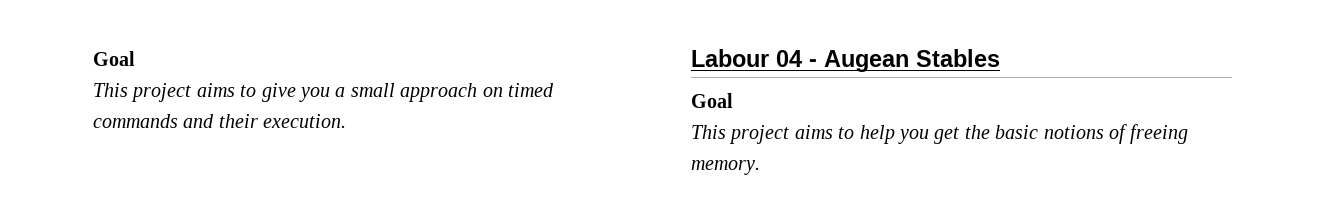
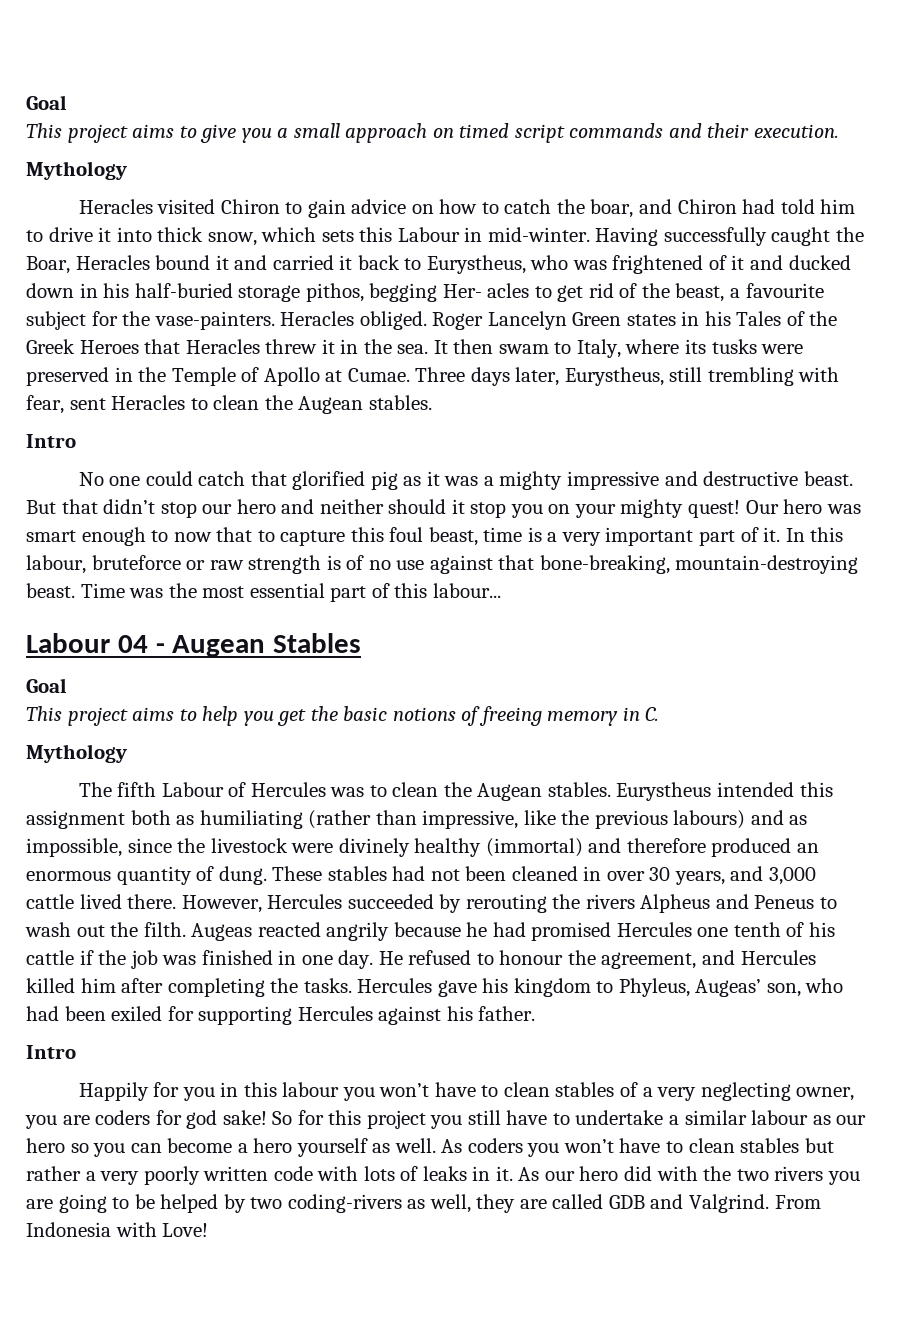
(554, 90) none -> [514,124,565,143] script
(347, 121) none -> [26,161,127,180] [78,199,856,218] [26,227,865,246] [26,255,851,274] [26,283,824,302] [26,311,838,330] [26,339,804,358] [26,367,840,386] [26,395,432,414] [26,434,76,448] [78,471,853,490] [26,499,861,518] [26,527,844,546] [26,555,859,574] [26,583,501,602] // Mythology // Heracles visited Chiron to gain advice on how to catch the boar, and Chiron had told him to drive it into thick snow, which sets this Labour in mid-winter. Having successfully caught the Boar, Heracles bound it and carried it back to Eurystheus, who was frightened of it and ducked down in his half-buried storage pithos, begging Her- acles to get rid of the beast, a favourite subject for the vase-painters. Heracles obliged. Roger Lancelyn Green states in his Tales of the Greek Heroes that Heracles threw it in the sea. It then swam to Italy, where its tusks were preserved in the Temple of Apollo at Cumae. Three days later, Eurystheus, still trembling with fear, sent Heracles to clean the Augean stables. // Intro // No one could catch that glorified pig as it was a mighty impressive and destructive beast. But that didn’t stop our hero and neither should it stop you on your mighty quest! Our hero was smart enough to now that to capture this foul beast, time is a very important part of it. In this labour, bruteforce or raw strength is of no use against that bone-breaking, mountain-destroying beast. Time was the most essential part of this labour...
[691,160,760,175] memory. -> [547,707,660,726] [26,744,127,763] [78,782,833,801] [26,810,808,829] [26,838,819,857] [26,866,817,885] [26,894,837,913] [25,922,836,941] [26,950,816,969] [26,978,844,997] [26,1006,536,1025] [26,1045,76,1059] [78,1082,855,1101] [25,1110,867,1129] [26,1138,834,1157] [26,1166,860,1185] [26,1194,821,1213] [26,1222,209,1237] memory in C. // Mythology // The fifth Labour of Hercules was to clean the Augean stables. Eurystheus intended this assignment both as humiliating (rather than impressive, like the previous labours) and as impossible, since the livestock were divinely healthy (immortal) and therefore produced an enormous quantity of dung. These stables had not been cleaned in over 30 years, and 3,000 cattle lived there. However, Hercules succeeded by rerouting the rivers Alpheus and Peneus to wash out the filth. Augeas reacted angrily because he had promised Hercules one tenth of his cattle if the job was finished in one day. He refused to honour the agreement, and Hercules killed him after completing the tasks. Hercules gave his kingdom to Phyleus, Augeas’ son, who had been exiled for supporting Hercules against his father. // Intro // Happily for you in this labour you won’t have to clean stables of a very neglecting owner, you are coders for god sake! So for this project you still have to undertake a similar labour as our hero so you can become a hero yourself as well. As coders you won’t have to clean stables but rather a very poorly written code with lots of leaks in it. As our hero did with the two rivers you are going to be helped by two coding-rivers as well, they are called GDB and Valgrind. From Indonesia with Love!

